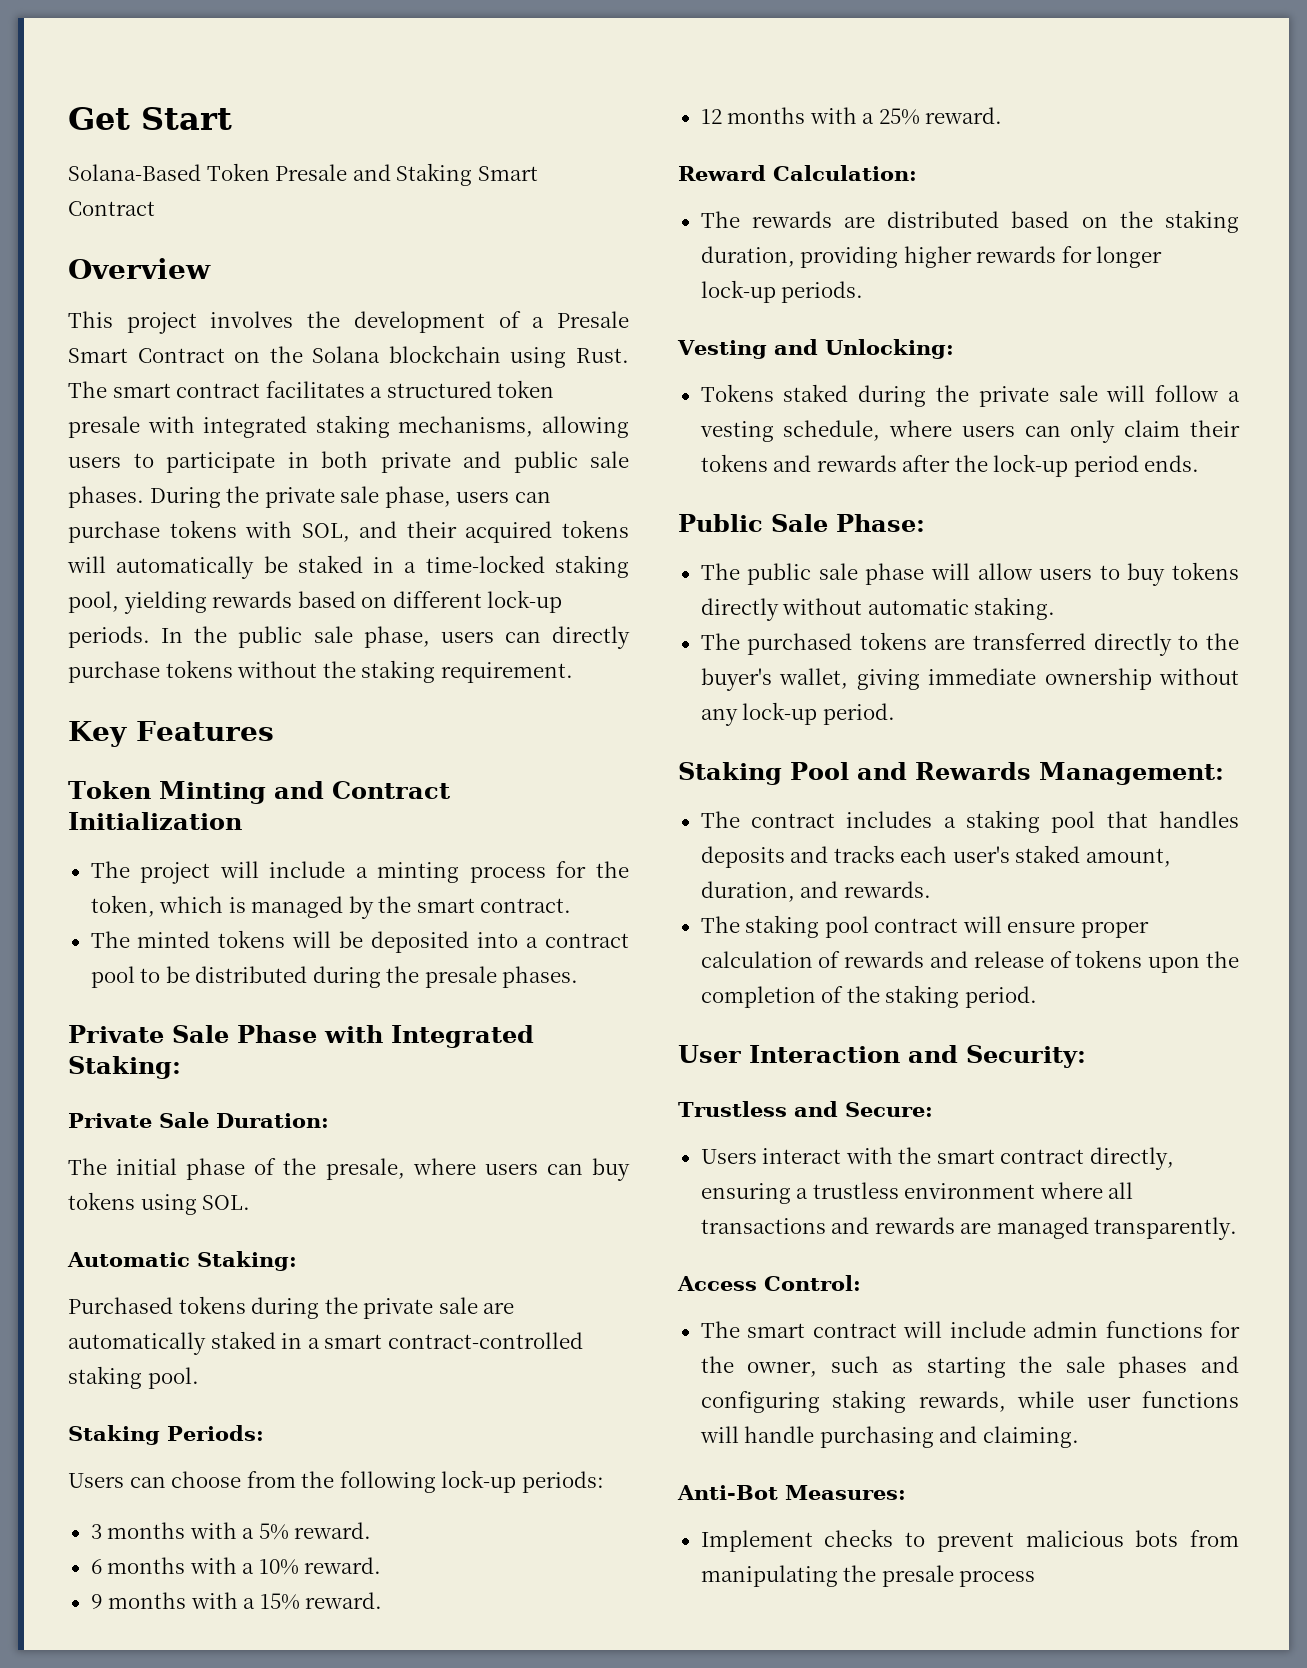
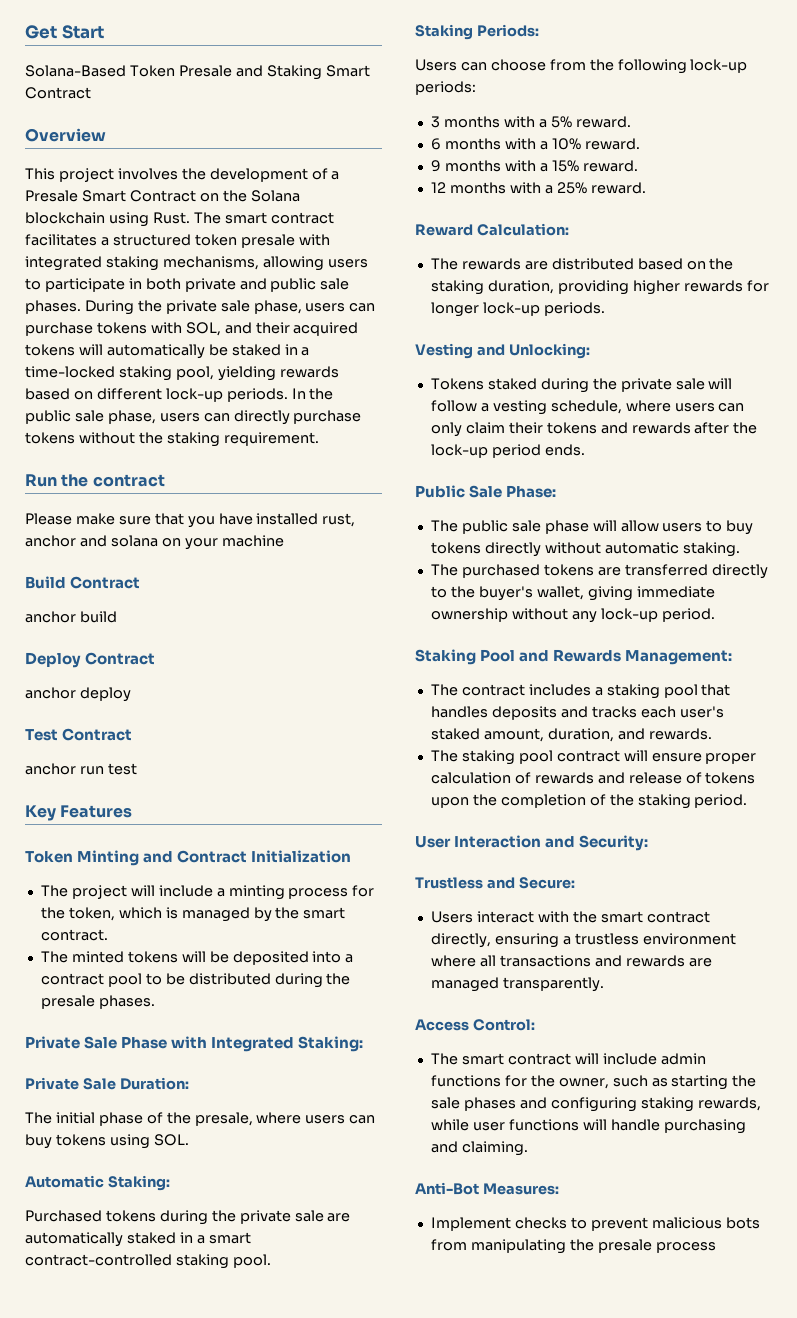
(573, 672) none -> [25,474,165,487] [25,513,356,528] [25,535,284,550] [25,576,141,589] [25,611,117,623] [25,652,156,668] [25,687,131,702] [25,728,133,741] [25,763,137,775] // Run the contract // Please make sure that you have installed rust, anchor and solana on your machine // Build Contract // anchor build // Deploy Contract // anchor deploy // Test Contract // anchor run test

